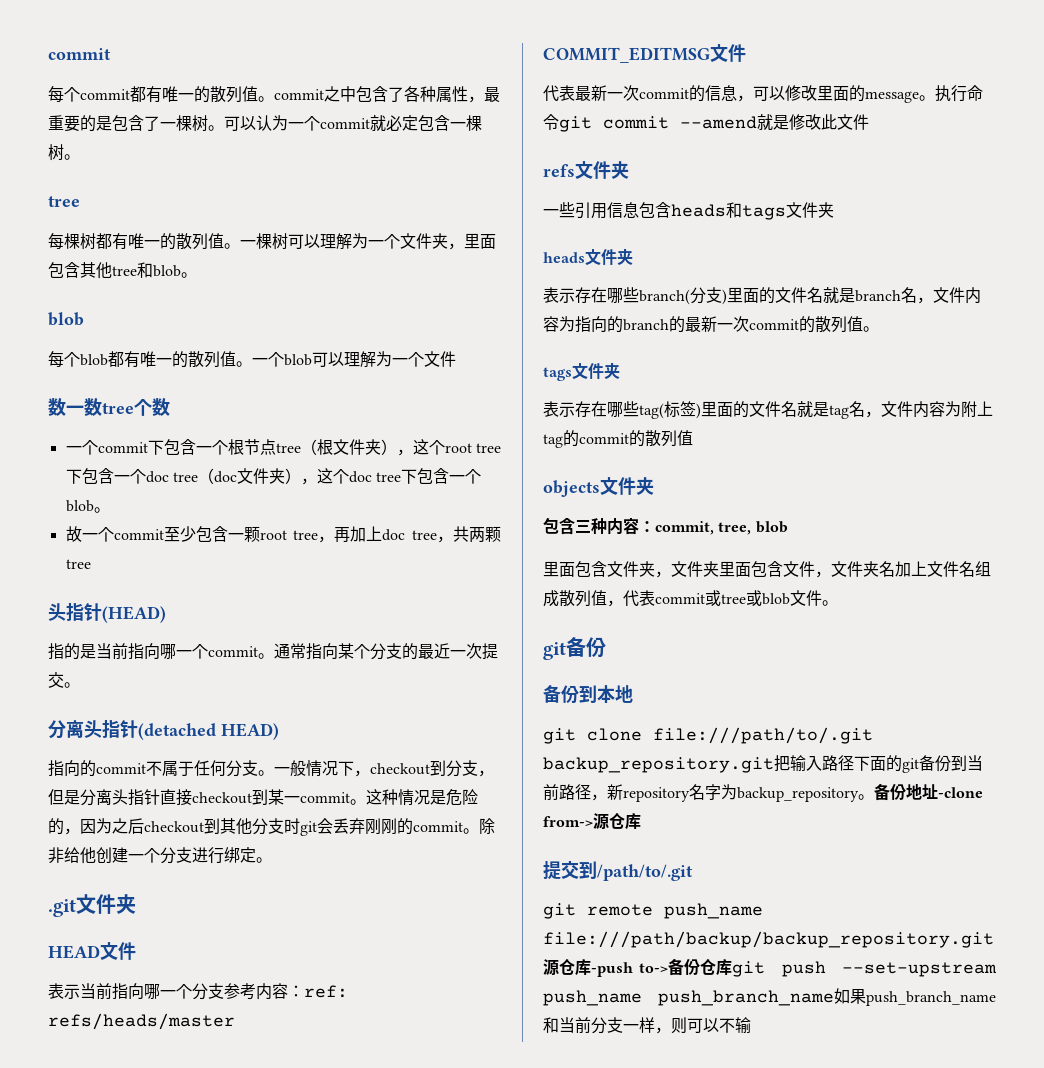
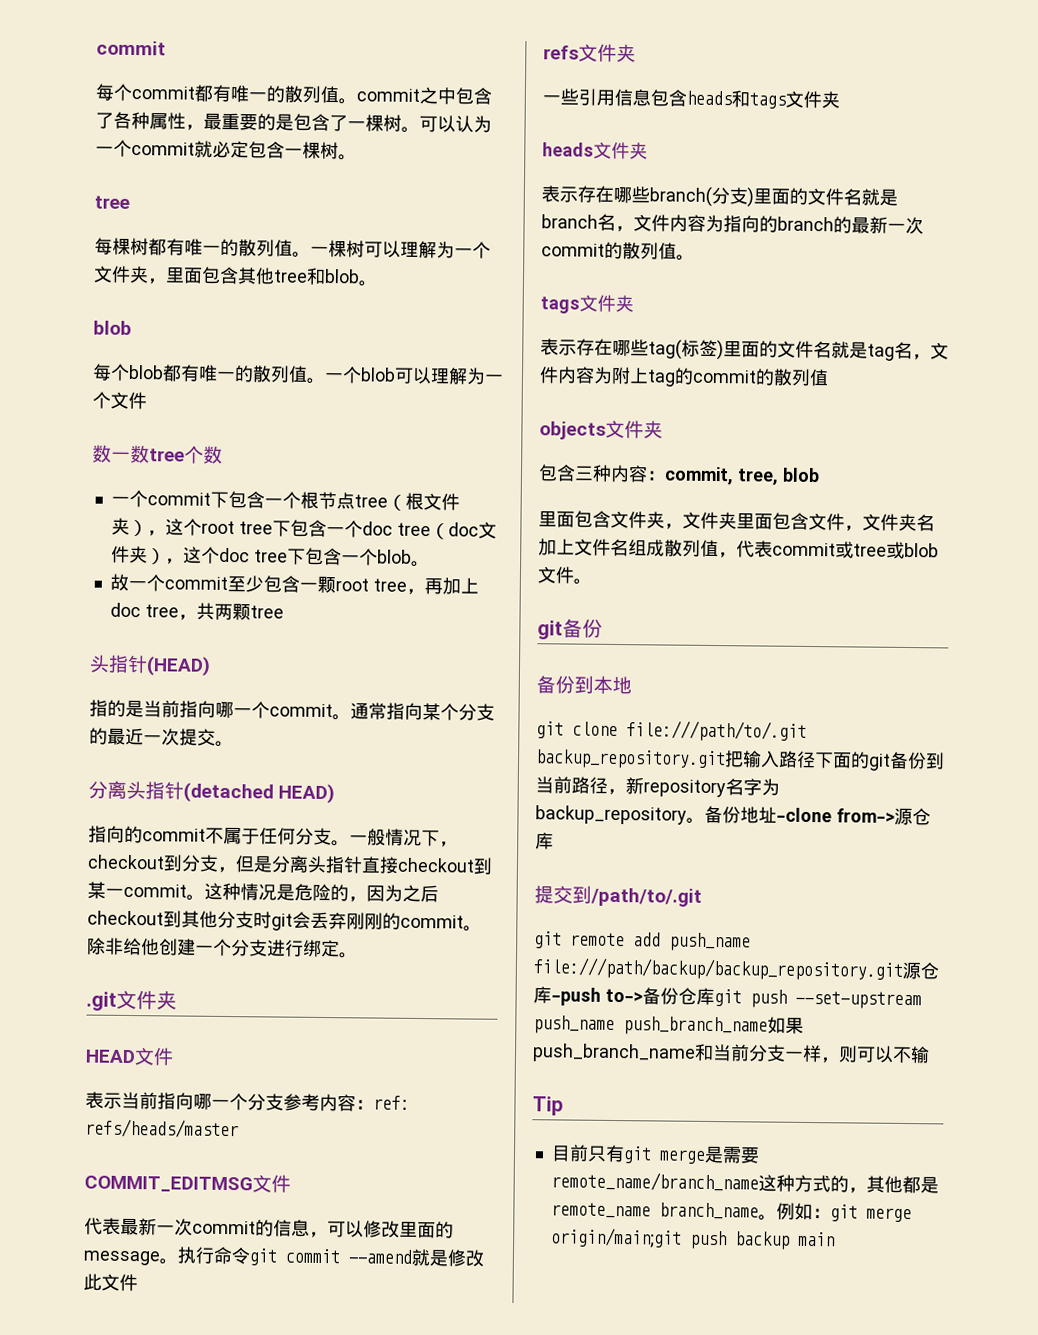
(653, 910) none -> [633,932,661,947] add
(751, 1025) none -> [532,1096,563,1116] [550,1144,760,1164] [550,1171,939,1194] [550,1202,912,1223] [550,1227,835,1250] // Tip // 目前只有git merge是需要remote_name/branch_name这种方式的，其他都是remote_name branch_name。例如：git merge origin/main;git push backup main

